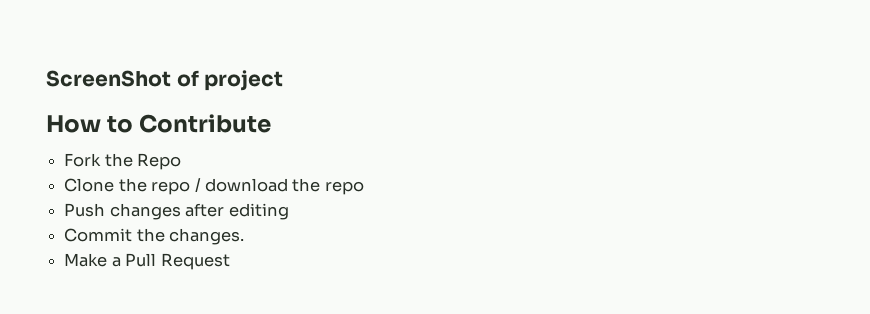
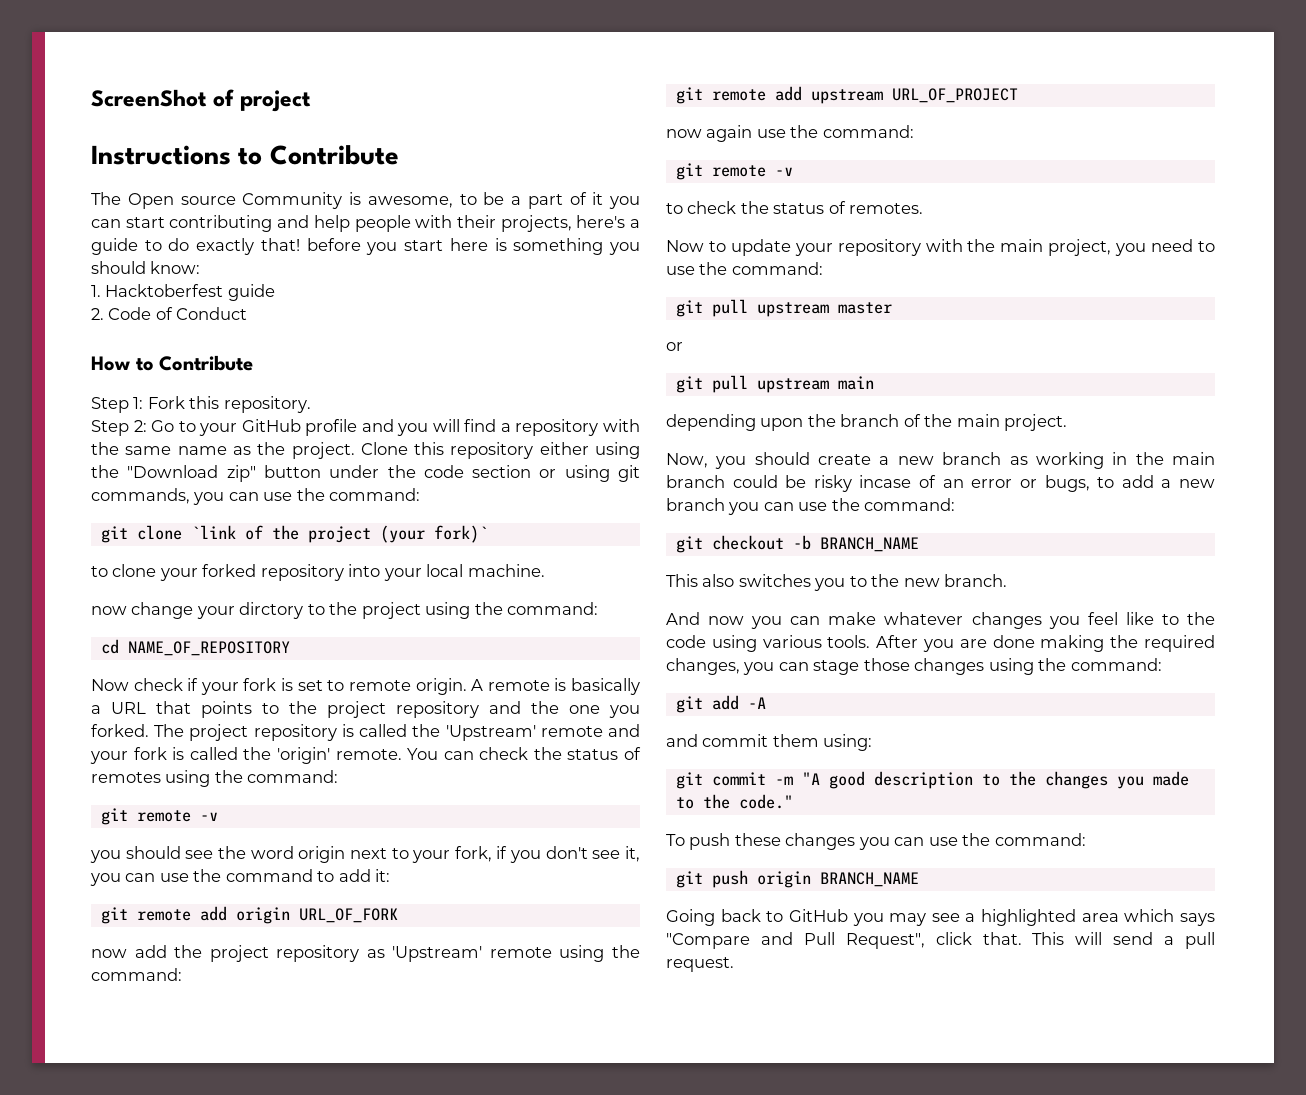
[46,114,272,133] [64,153,182,170] [64,178,364,195] [64,203,289,220] [64,228,245,245] [64,253,230,270] How to Contribute // Fork the Repo // Clone the repo / download the repo // Push changes after editing // Commit the changes. // Make a Pull Request -> [91,145,399,165] [91,192,640,209] [91,215,640,232] [91,238,641,255] [91,261,201,274] [91,284,275,301] [91,307,248,320] [91,355,254,371] [91,396,311,413] [91,419,641,436] [91,442,641,459] [91,465,640,482] [91,488,421,505] [100,525,488,543] [91,564,545,581] [91,602,599,619] [100,639,290,656] [91,678,641,695] [91,701,640,718] [91,724,640,741] [90,747,641,764] [91,770,339,787] [100,808,218,825] [90,846,641,863] [90,869,391,886] [100,906,398,924] [91,945,640,962] [91,968,182,981] [675,86,1018,104] [666,125,914,142] [675,163,793,180] [666,201,924,214] [666,239,1215,256] [666,262,823,275] [675,299,892,317] [666,342,683,351] [675,375,874,393] [666,414,1068,431] [666,452,1215,469] [666,475,1216,492] [666,498,956,515] [675,535,919,553] [666,574,1008,591] [666,612,1215,629] [666,635,1215,652] [666,658,1162,675] [675,695,766,713] [666,734,873,751] [675,771,1189,789] [675,794,793,809] [666,833,1086,850] [675,870,919,888] [666,909,1215,926] [666,932,1215,949] [666,957,734,972] Instructions to Contribute // The Open source Community is awesome, to be a part of it you can start contributing and help people with their projects, here's a guide to do exactly that! before you start here is something you should know: // 1. Hacktoberfest guide // 2. Code of Conduct // How to Contribute // Step 1: Fork this repository. // Step 2: Go to your GitHub profile and you will find a repository with the same name as the project. Clone this repository either using the "Download zip" button under the code section or using git commands, you can use the command: // git clone `link of the project (your fork)` // to clone your forked repository into your local machine. // now change your dirctory to the project using the command: // cd NAME_OF_REPOSITORY // Now check if your fork is set to remote origin. A remote is basically a URL that points to the project repository and the one you forked. The project repository is called the 'Upstream' remote and your fork is called the 'origin' remote. You can check the status of remotes using the command: // git remote -v // you should see the word origin next to your fork, if you don't see it, you can use the command to add it: // git remote add origin URL_OF_FORK // now add the project repository as 'Upstream' remote using the command: // git remote add upstream URL_OF_PROJECT // now again use the command: // git remote -v // to check the status of remotes. // Now to update your repository with the main project, you need to use the command: // git pull upstream master // or // git pull upstream main // depending upon the branch of the main project. // Now, you should create a new branch as working in the main branch could be risky incase of an error or bugs, to add a new branch you can use the command: // git checkout -b BRANCH_NAME // This also switches you to the new branch. // And now you can make whatever changes you feel like to the code using various tools. After you are done making the required changes, you can stage those changes using the command: // git add -A // and commit them using: // git commit -m "A good description to the changes you made to the code." // To push these changes you can use the command: // git push origin BRANCH_NAME // Going back to GitHub you may see a highlighted area which says "Compare and Pull Request", click that. This will send a pull request.

